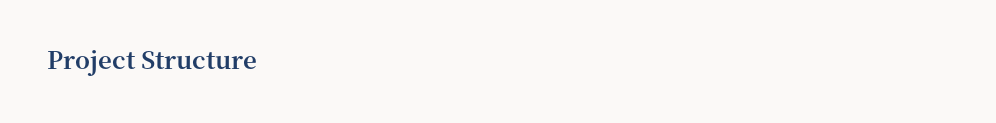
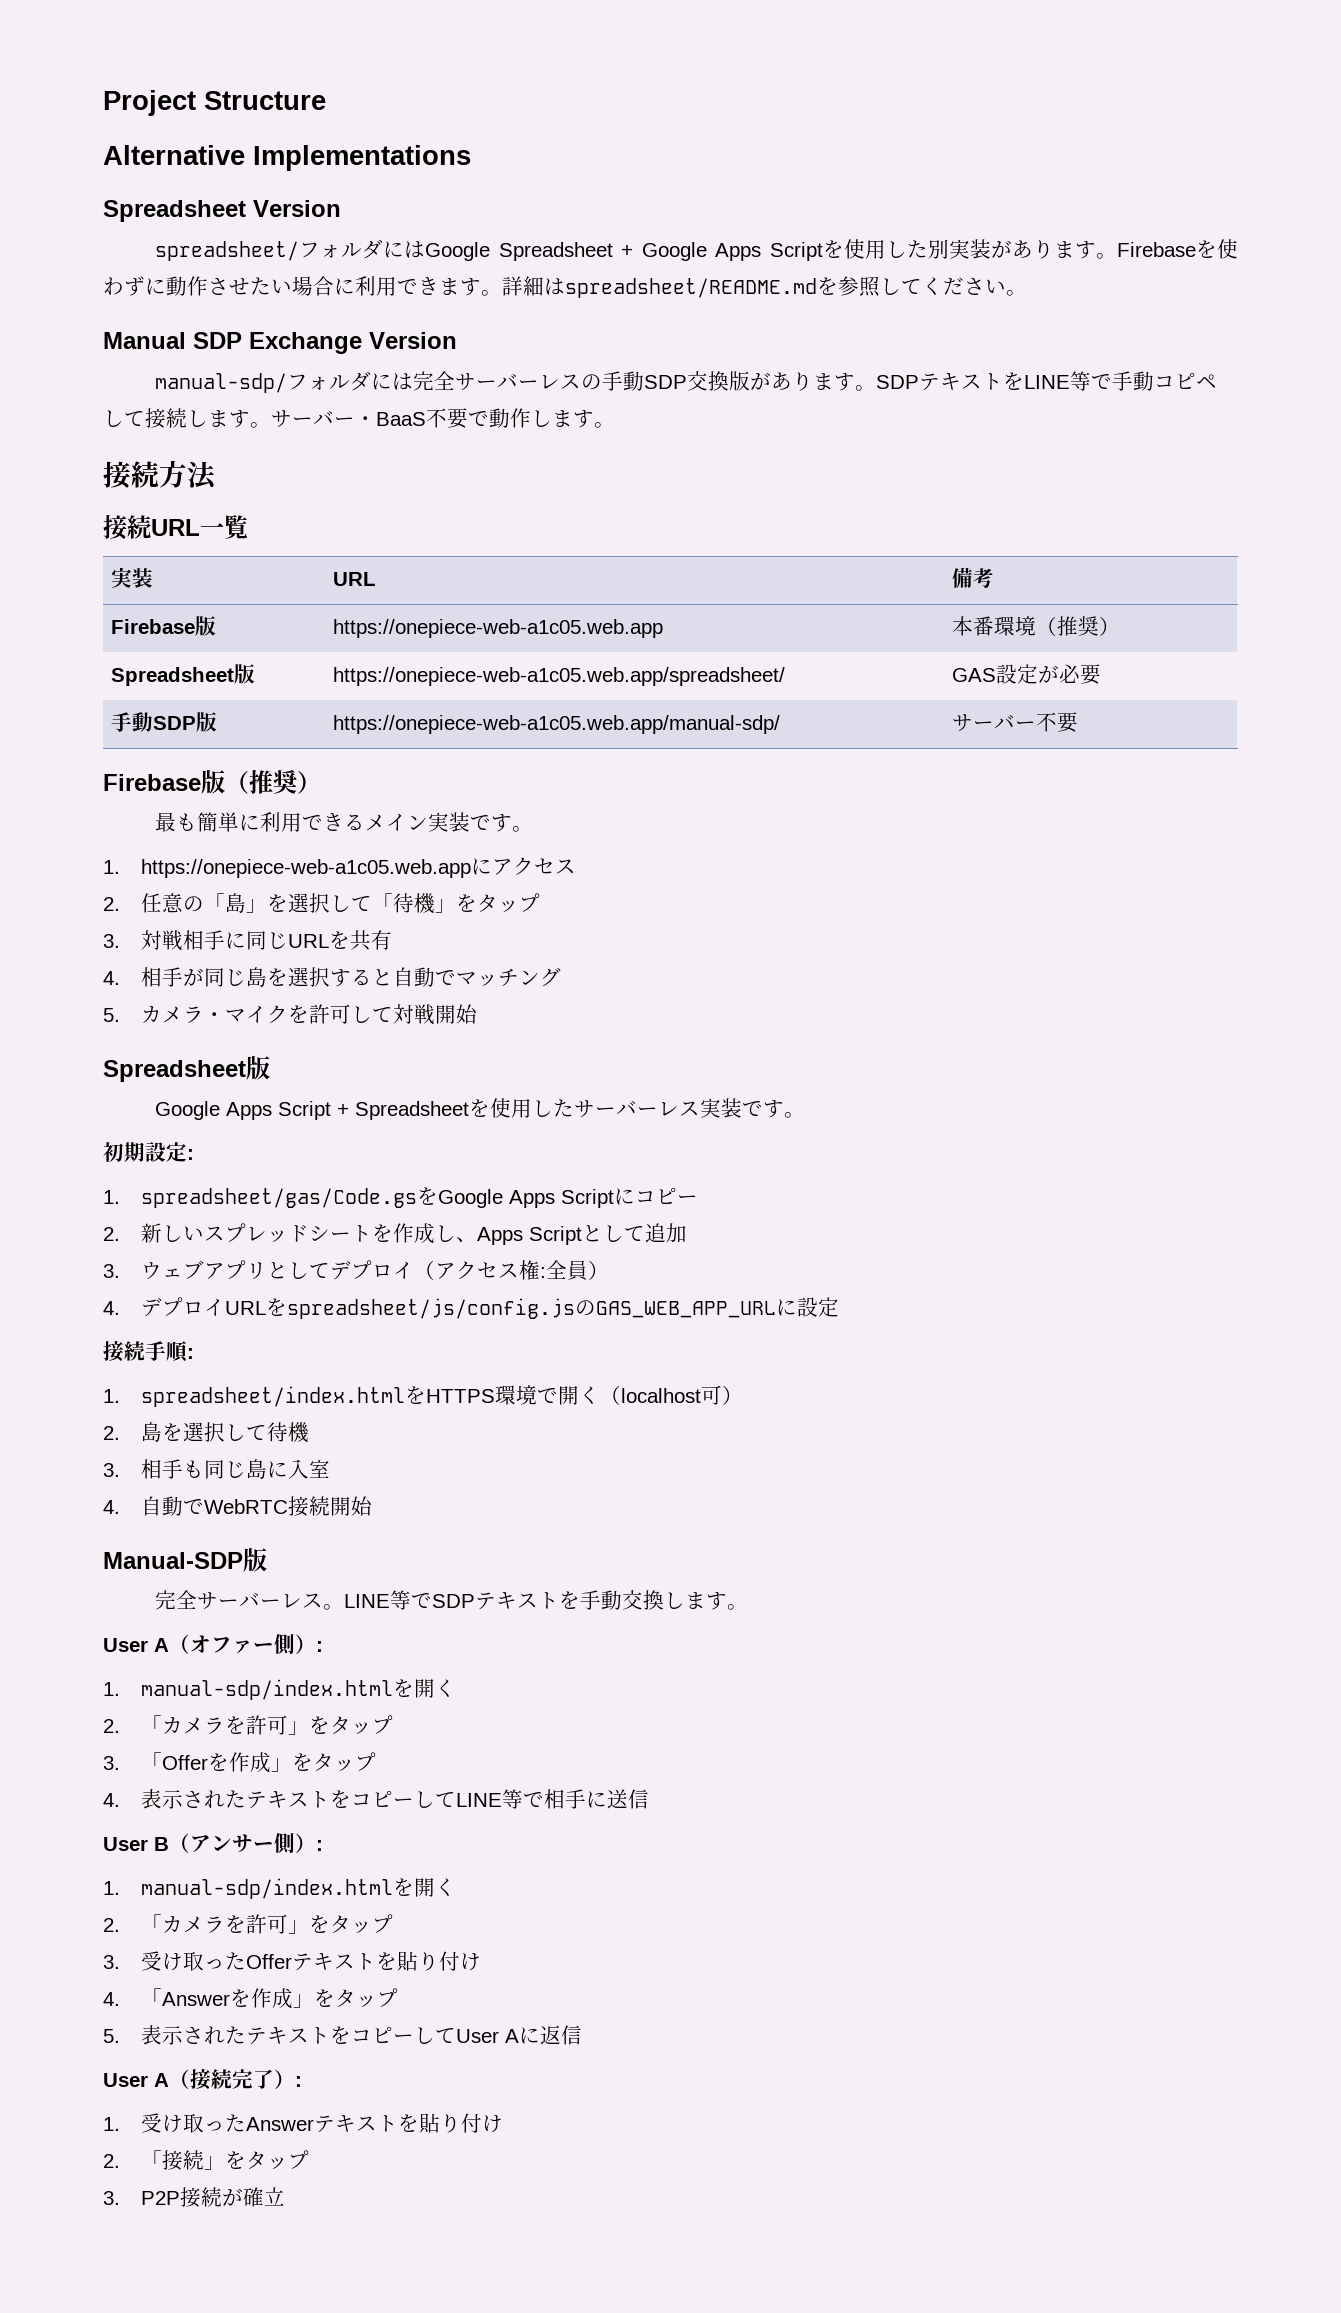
(258, 60) none -> [103,145,471,171] [103,200,341,222] [155,239,1238,261] [103,276,1027,298] [103,332,457,354] [155,371,1218,393] [103,408,615,429] [103,460,217,490] [103,515,248,540] [111,567,154,588] [333,572,377,586] [952,567,995,588] [111,616,217,636] [333,619,664,638] [952,616,1121,636] [111,664,256,686] [333,667,786,686] [952,664,1102,685] [111,712,218,732] [333,715,781,734] [952,712,1079,733] [103,770,321,794] [155,812,534,832] [103,857,576,878] [103,893,540,914] [103,930,392,951] [103,967,561,987] [103,1004,478,1025] [103,1056,270,1082] [155,1098,806,1120] [103,1142,194,1162] [103,1187,698,1208] [103,1223,687,1245] [103,1260,609,1280] [103,1297,839,1319] [103,1341,194,1362] [103,1385,743,1407] [103,1422,309,1443] [103,1459,330,1479] [103,1496,373,1517] [103,1548,267,1572] [155,1590,749,1610] [103,1634,323,1655] [103,1679,456,1700] [103,1715,393,1735] [103,1752,376,1773] [103,1789,649,1809] [103,1833,323,1854] [103,1878,456,1899] [103,1914,393,1934] [103,1951,481,1971] [103,1988,398,2009] [103,2025,582,2045] [103,2069,302,2090] [103,2113,503,2133] [103,2150,309,2171] [103,2187,285,2208] // Alternative Implementations // Spreadsheet Version // spreadsheet/フォルダにはGoogle Spreadsheet + Google Apps Scriptを使用した別実装があります。Firebaseを使わずに動作させたい場合に利用できます。詳細はspreadsheet/README.mdを参照してください。 // Manual SDP Exchange Version // manual-sdp/フォルダには完全サーバーレスの手動SDP交換版があります。SDPテキストをLINE等で手動コピペして接続します。サーバー・BaaS不要で動作します。 // 接続方法 // 接続URL一覧 // 実装 | URL | 備考 // Firebase版 | https://onepiece-web-a1c05.web.app | 本番環境（推奨） // Spreadsheet版 | https://onepiece-web-a1c05.web.app/spreadsheet/ | GAS設定が必要 // 手動SDP版 | https://onepiece-web-a1c05.web.app/manual-sdp/ | サーバー不要 // Firebase版（推奨） // 最も簡単に利用できるメイン実装です。 // 1. https://onepiece-web-a1c05.web.appにアクセス // 2.任意の「島」を選択して「待機」をタップ // 3.対戦相手に同じURLを共有 // 4.相手が同じ島を選択すると自動でマッチング // 5.カメラ・マイクを許可して対戦開始 // Spreadsheet版 // Google Apps Script + Spreadsheetを使用したサーバーレス実装です。 // 初期設定: // 1. spreadsheet/gas/Code.gsをGoogle Apps Scriptにコピー // 2.新しいスプレッドシートを作成し、Apps Scriptとして追加 // 3.ウェブアプリとしてデプロイ（アクセス権:全員） // 4.デプロイURLをspreadsheet/js/config.jsのGAS_WEB_APP_URLに設定 // 接続手順: // 1. spreadsheet/index.htmlをHTTPS環境で開く（localhost可） // 2.島を選択して待機 // 3.相手も同じ島に入室 // 4.自動でWebRTC接続開始 // Manual-SDP版 // 完全サーバーレス。LINE等でSDPテキストを手動交換します。 // User A（オファー側）: // 1. manual-sdp/index.htmlを開く // 2.「カメラを許可」をタップ // 3.「Offerを作成」をタップ // 4.表示されたテキストをコピーしてLINE等で相手に送信 // User B（アンサー側）: // 1. manual-sdp/index.htmlを開く // 2.「カメラを許可」をタップ // 3.受け取ったOfferテキストを貼り付け // 4.「Answerを作成」をタップ // 5.表示されたテキストをコピーしてUser Aに返信 // User A（接続完了）: // 1.受け取ったAnswerテキストを貼り付け // 2.「接続」をタップ // 3. P2P接続が確立

